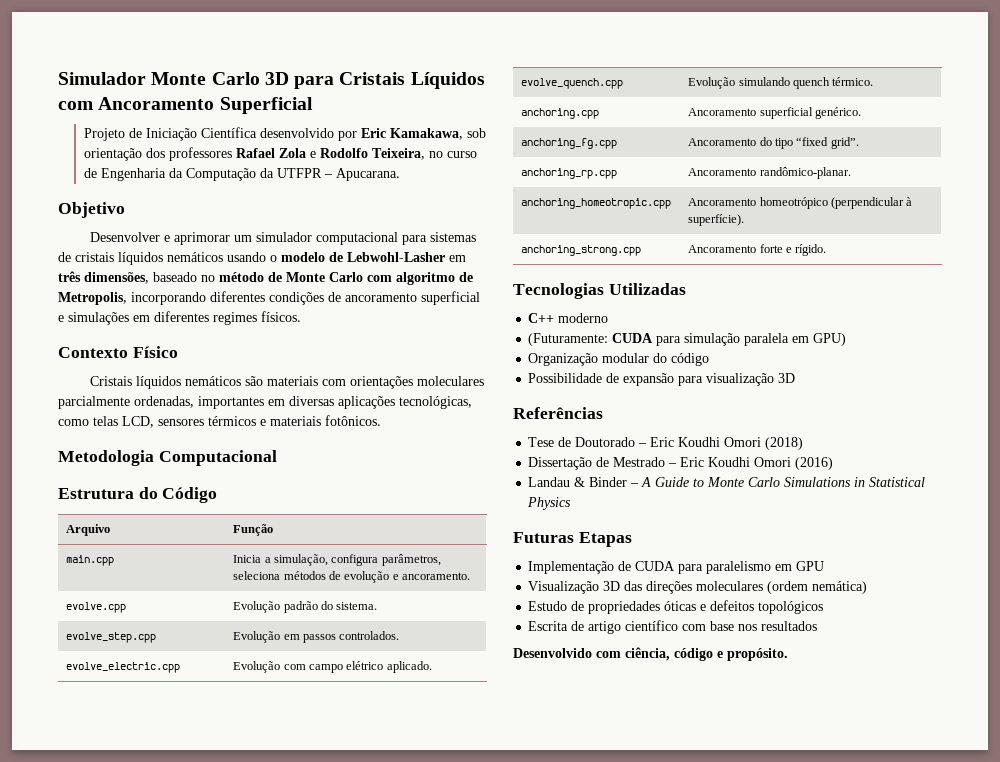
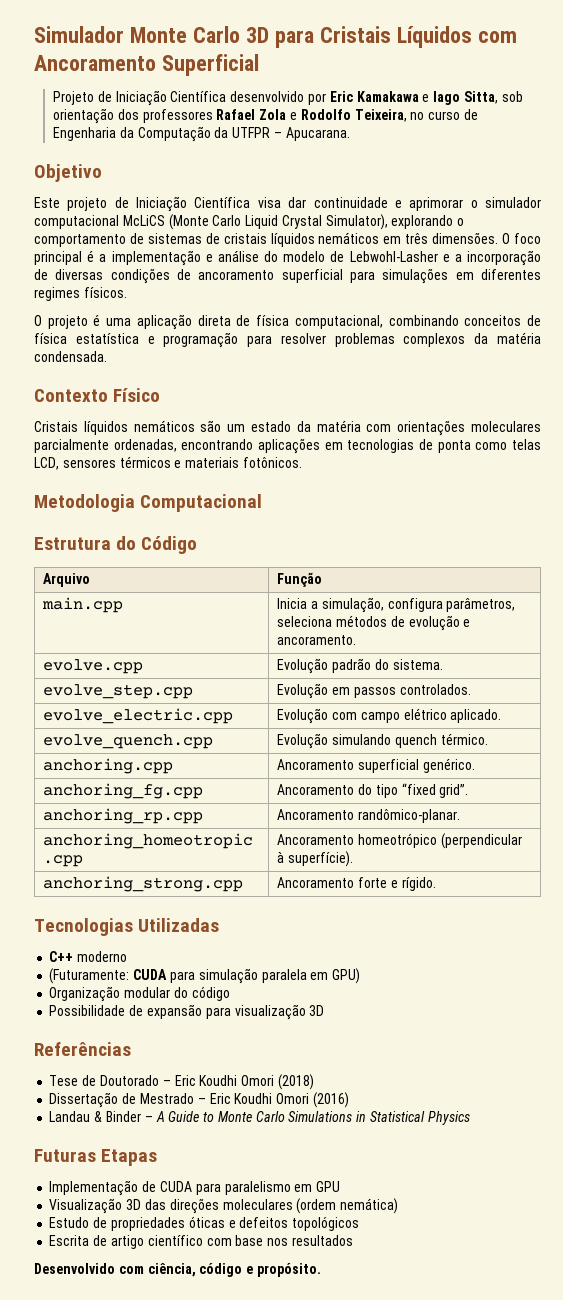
[389,128,463,140] Kamakawa, -> [356,91,498,105] Kamakawa e Iago Sitta,
[90,232,161,242] Desenvolver -> [34,196,388,212] Este projeto de Iniciação Científica visa dar continuidade
[234,235,253,242] um -> [470,200,478,208] o
[402,235,428,245] para -> [122,214,465,230] [34,233,144,247] McLiCS (Monte Carlo Liquid Crystal Simulator), explorando o comportamento de
[227,252,466,262] [58,271,473,285] [58,291,265,305] usando o modelo de Lebwohl-Lasher em três dimensões, baseado no método de Monte Carlo com algoritmo de Metropolis, incorporando diferentes -> [383,232,541,244] [34,250,541,266] [34,269,104,280] em três dimensões. O foco principal é a implementação e análise do modelo de Lebwohl-Lasher e a incorporação de diversas
[58,315,64,322] e -> [350,271,376,283] para
(301, 316) none -> [34,314,541,330] [34,332,541,348] [34,351,107,362] // O projeto é uma aplicação direta de física computacional, combinando conceitos de física estatística e programação para resolver problemas complexos da matéria condensada.
[267,376,319,386] materiais -> [227,420,361,432] um estado da matéria
[198,396,472,409] importantes em diversas aplicações tecnológicas, -> [181,438,471,454] encontrando aplicações em tecnologias de ponta

